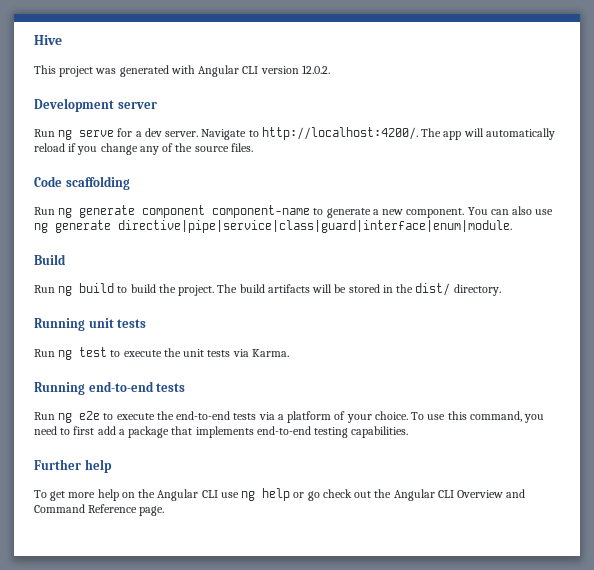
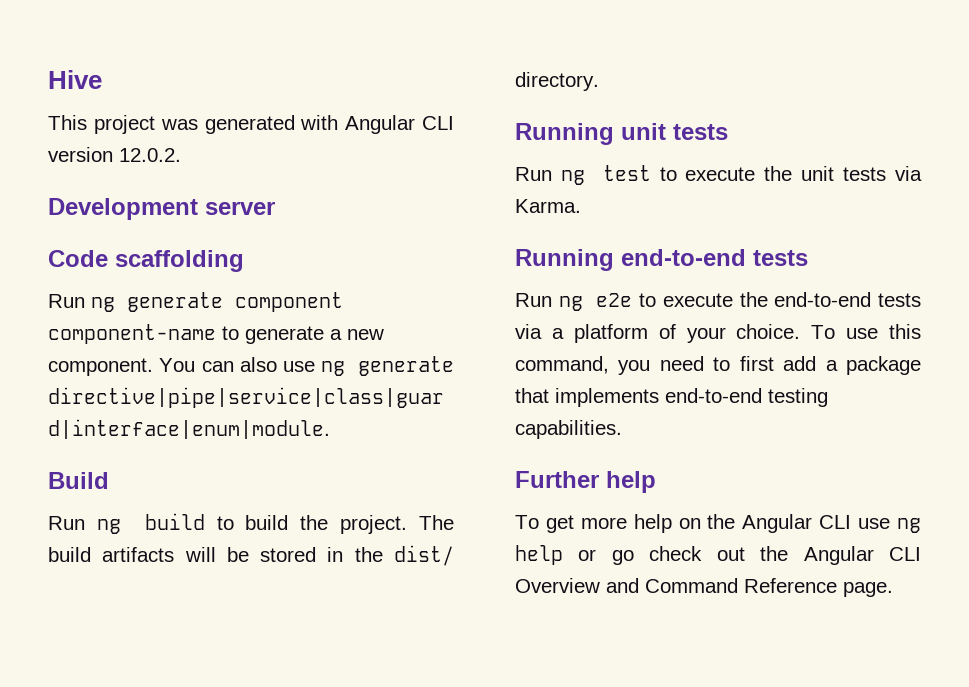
[34,127,555,140] [34,143,253,155] // Run ng serve for a dev server. Navigate to http://localhost:4200/. The app will automatically reload if you change any of the source files. -> (275, 208) none

